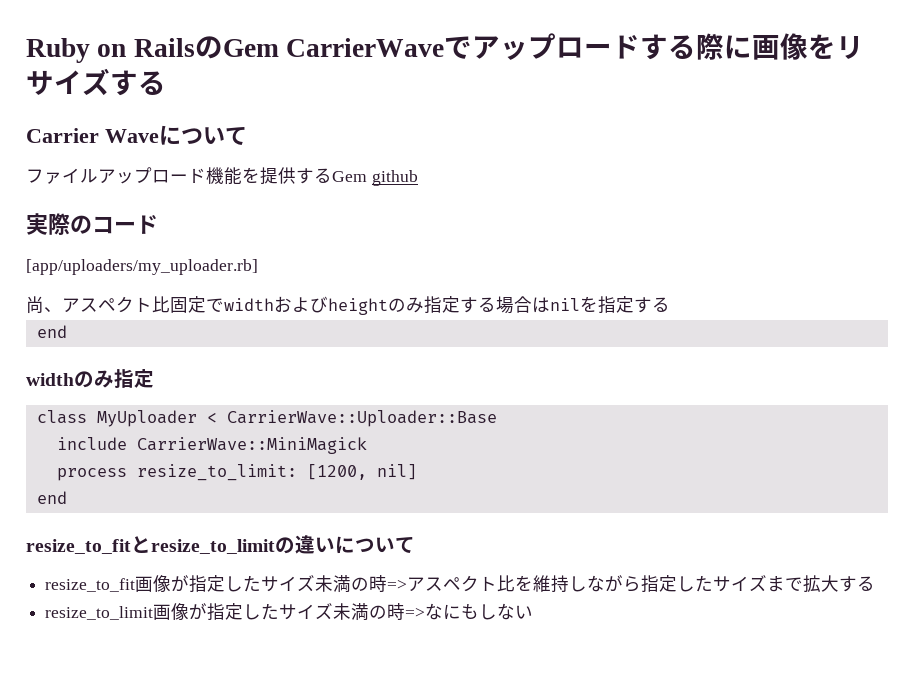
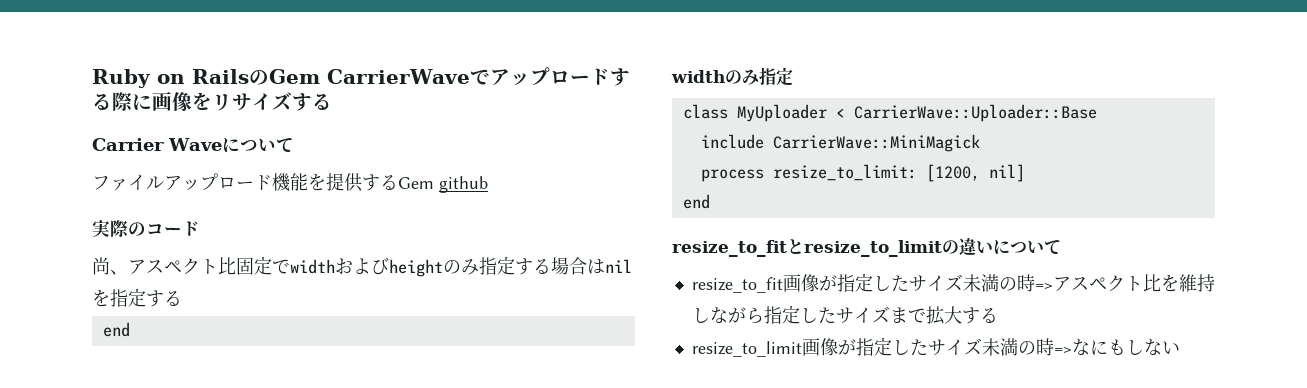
[26,259,258,275] // [app/uploaders/my_uploader.rb] -> (200, 228) none

